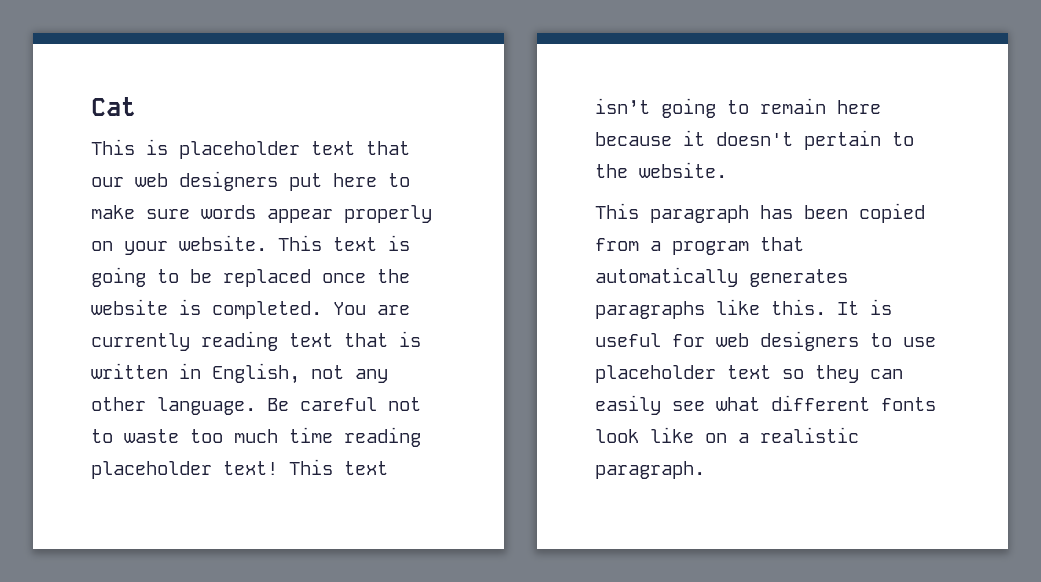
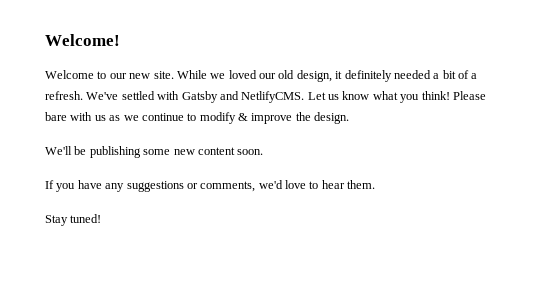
[91,97,136,116] [91,139,410,159] [91,171,410,191] [91,205,432,223] [91,235,410,255] [91,267,410,287] [91,299,410,319] [91,331,421,351] [91,363,388,384] [91,397,421,415] [91,427,421,447] [91,459,388,479] [595,98,881,118] [595,130,914,150] [595,162,727,178] [595,203,925,223] [595,237,804,255] [595,267,848,287] [595,299,892,319] [595,331,936,351] [595,365,903,383] [595,395,936,415] [595,427,859,443] [595,461,705,479] Cat // This is placeholder text that our web designers put here to make sure words appear properly on your website. This text is going to be replaced once the website is completed. You are currently reading text that is written in English, not any other language. Be careful not to waste too much time reading placeholder text! This text isn’t going to remain here because it doesn't pertain to the website. // This paragraph has been copied from a program that automatically generates paragraphs like this. It is useful for web designers to use placeholder text so they can easily see what different fonts look like on a realistic paragraph. -> [45,34,120,46] [45,70,478,82] [45,91,486,103] [45,112,350,124] [45,146,264,158] [45,180,376,192] [45,214,102,226] Welcome! // Welcome to our new site. While we loved our old design, it definitely needed a bit of a refresh. We've settled with Gatsby and NetlifyCMS. Let us know what you think! Please bare with us as we continue to modify & improve the design. // We'll be publishing some new content soon. // If you have any suggestions or comments, we'd love to hear them. // Stay tuned!

